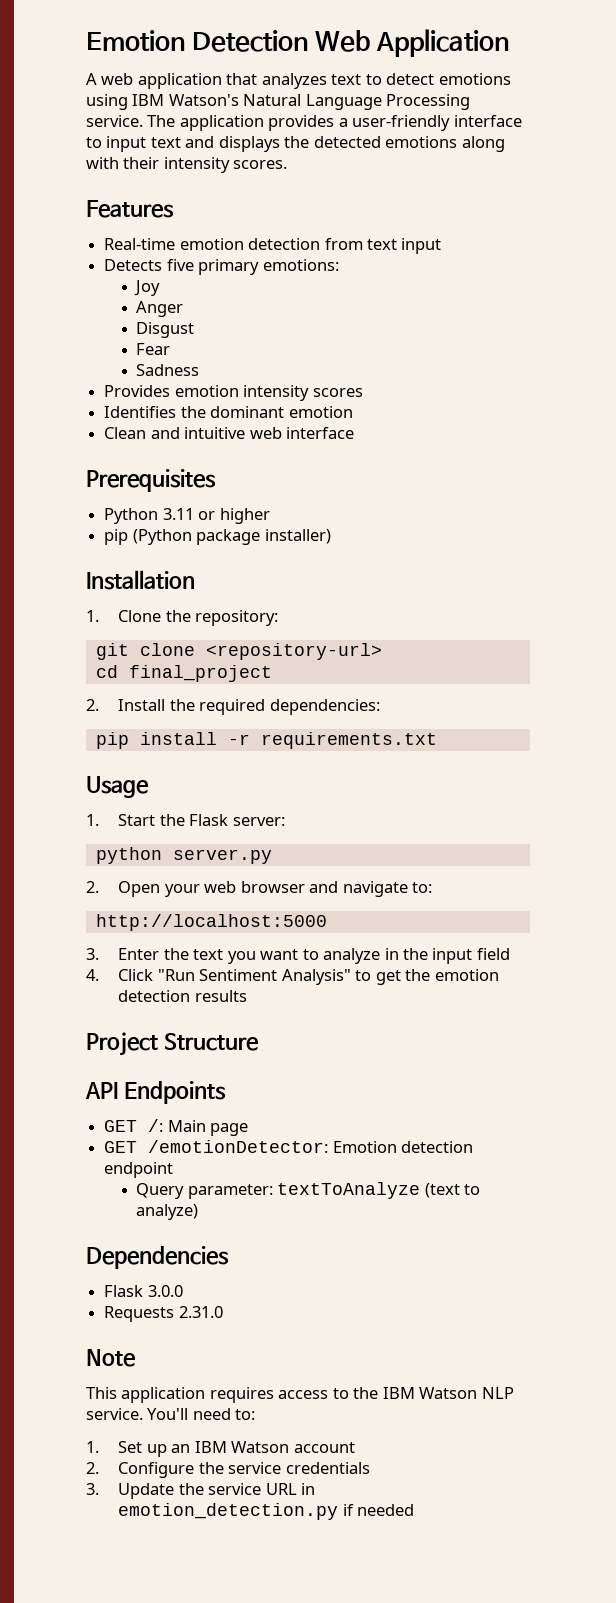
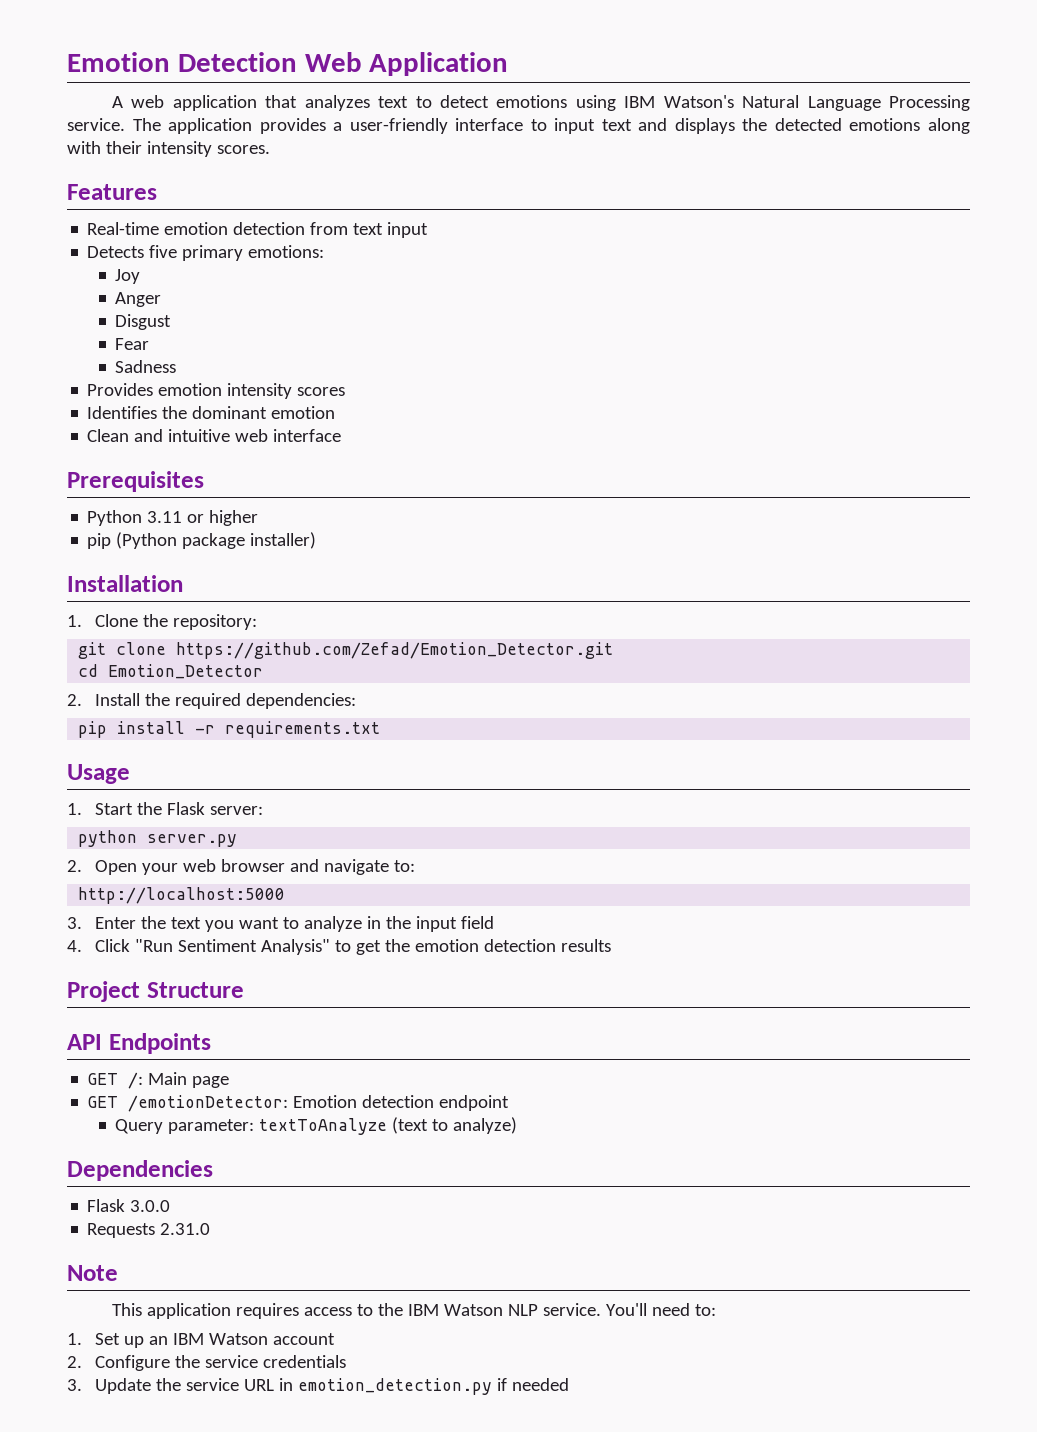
[205,643,382,660] <repository-url> -> [176,642,614,659] https://github.com/Zefad/Emotion_Detector.git
[128,665,272,682] final_project -> [108,664,264,679] Emotion_Detector

